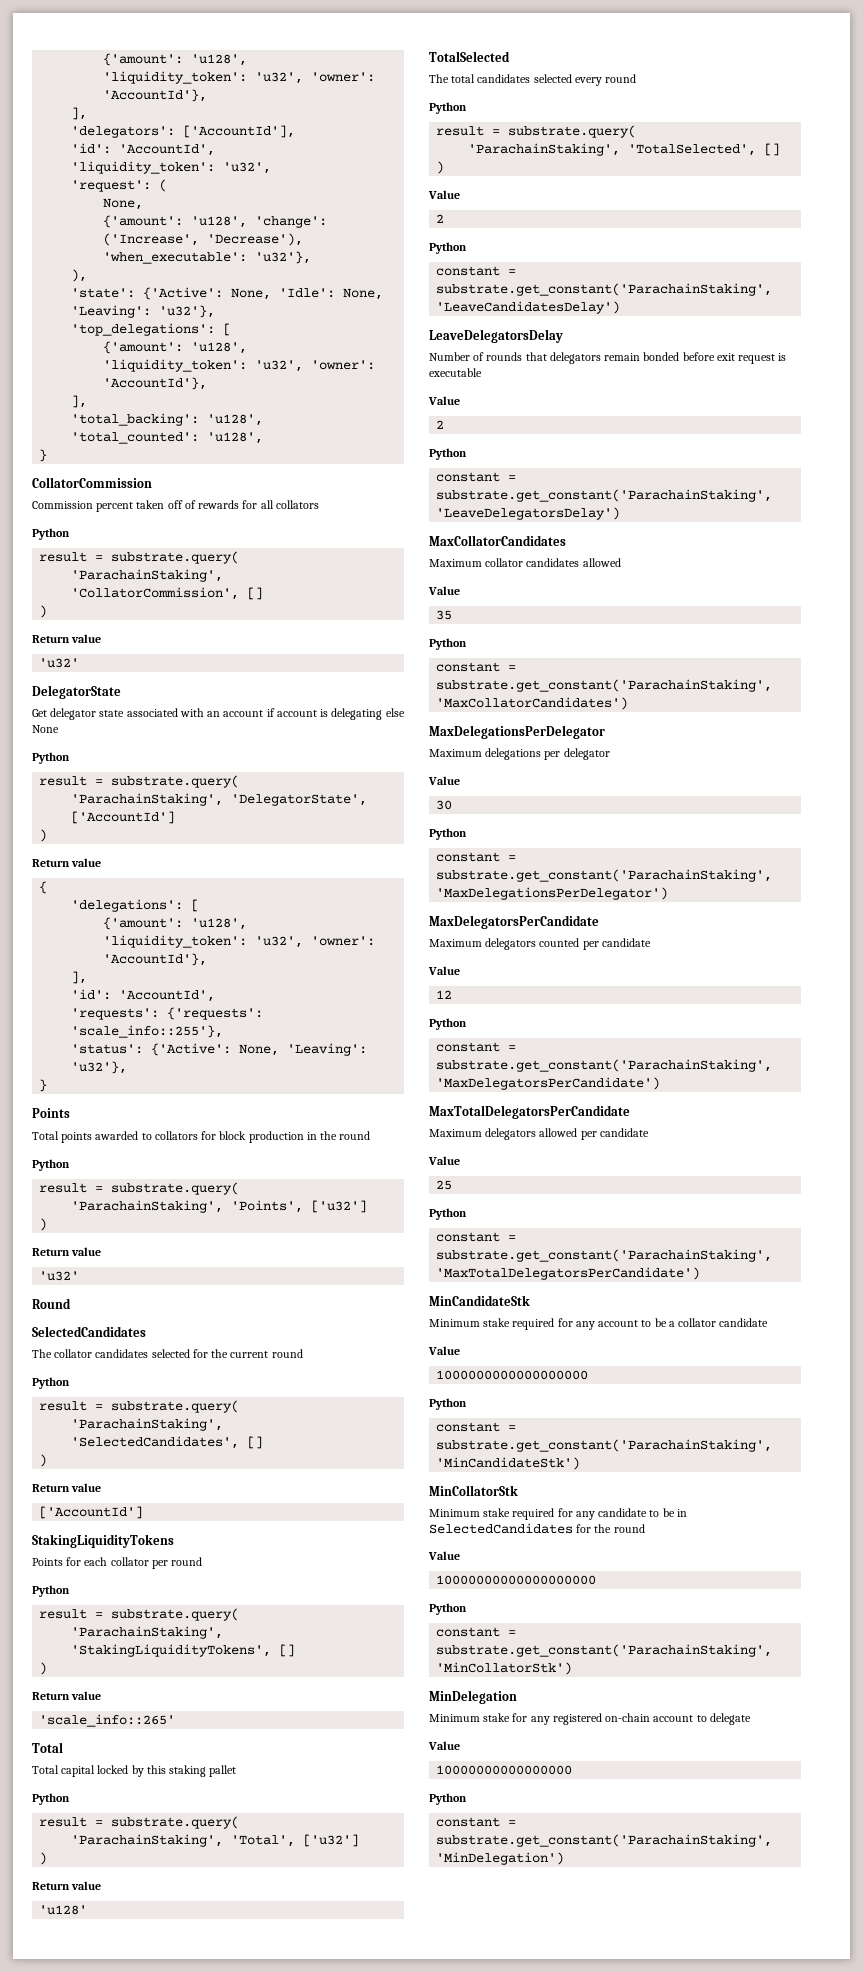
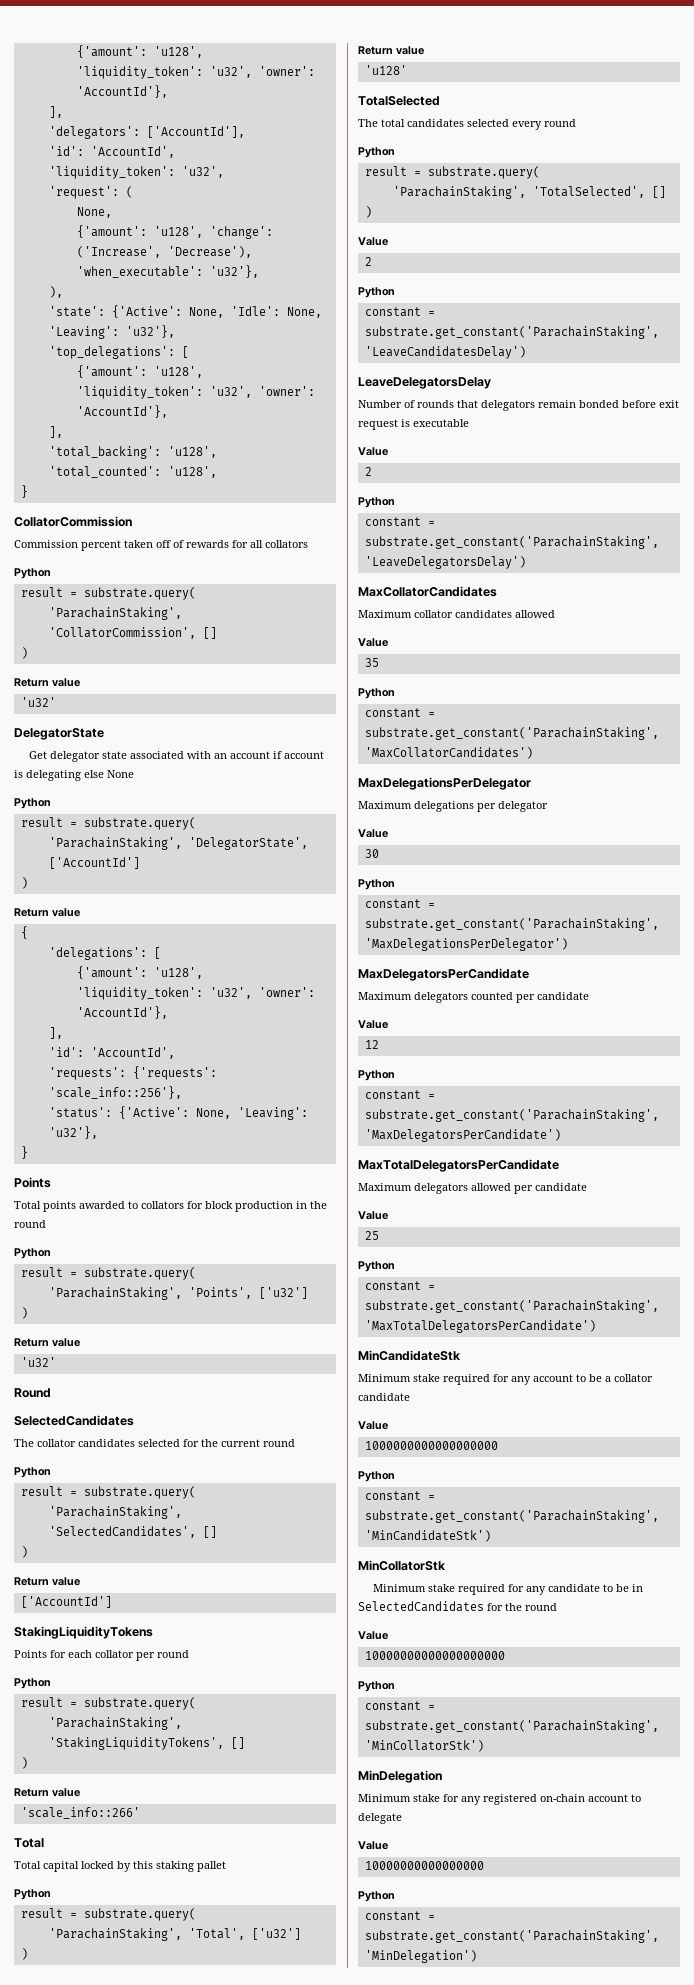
[71,1025,224,1038] 'scale_info::255'}, -> [48,1086,182,1099] 'scale_info::256'},
[39,1714,176,1727] 'scale_info::265' -> [20,1807,140,1819] 'scale_info::266'

